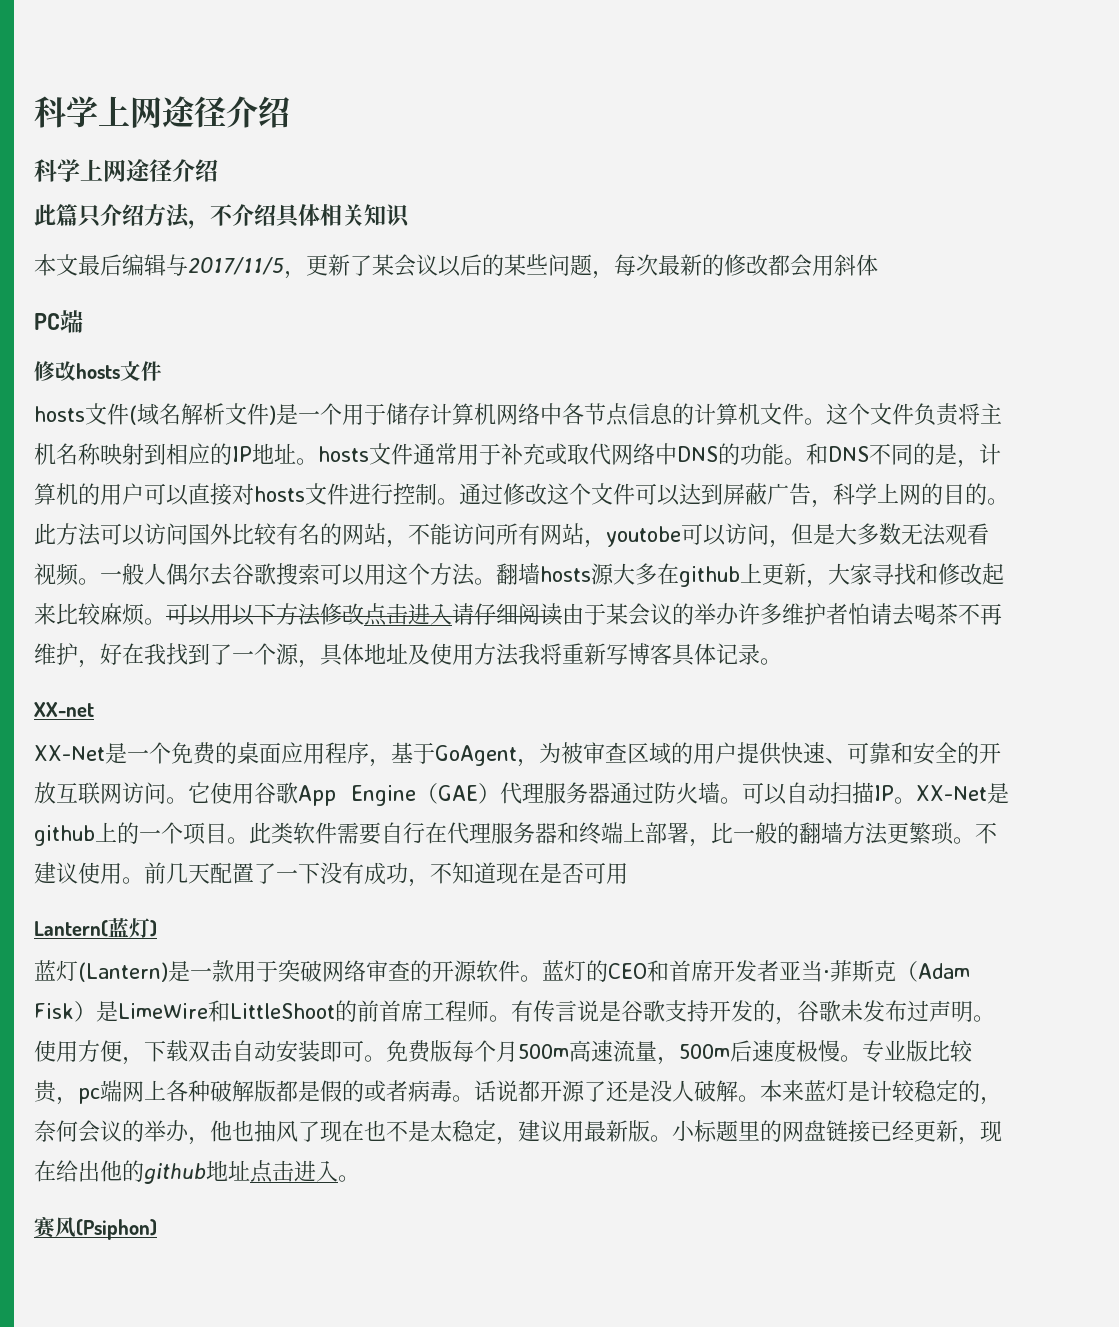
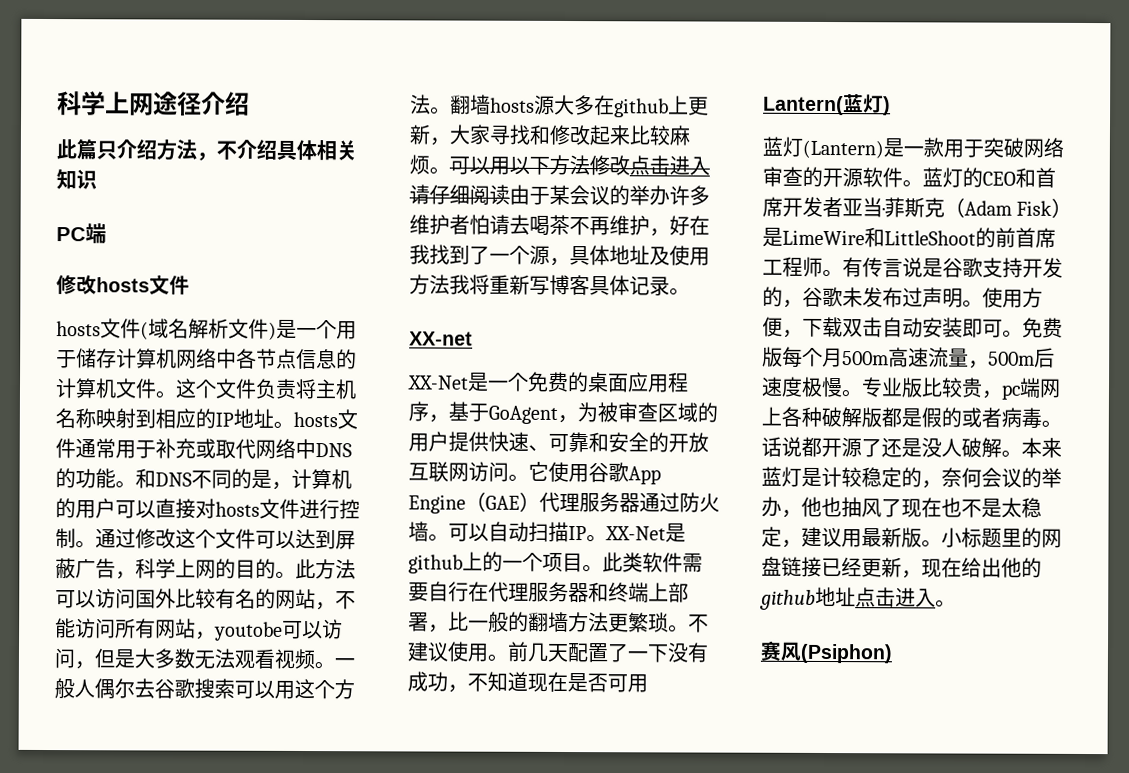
[34,96,290,128] [34,159,218,182] 科学上网途径介绍 // 科学上网途径介绍 -> [57,91,250,116] 科学上网途径介绍
[34,254,878,279] // 本文最后编辑与2017/11/5，更新了某会议以后的某些问题，每次最新的修改都会用斜体 -> (97, 179) none

